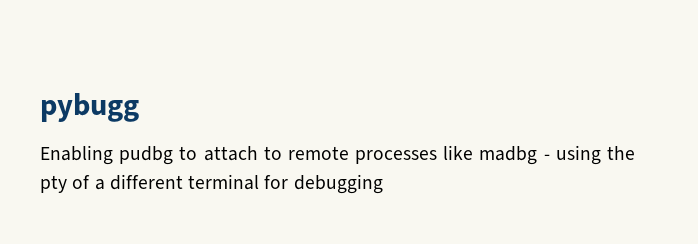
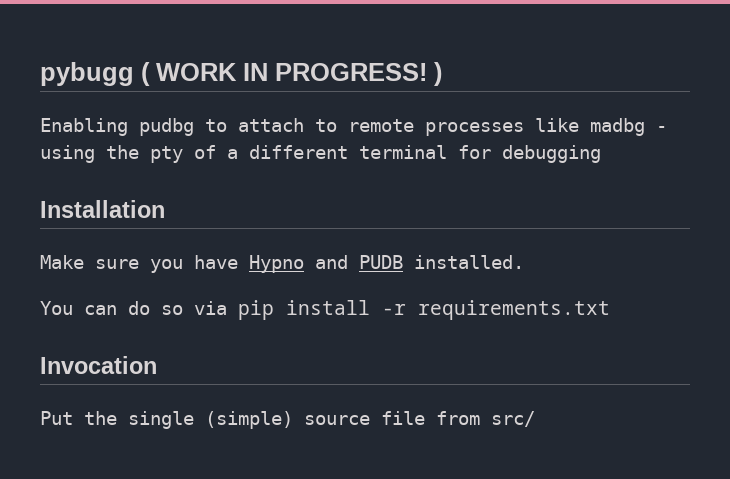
(139, 107) none -> [141,62,442,86] ( WORK IN PROGRESS! )
(383, 184) none -> [40,200,165,218] [40,255,524,273] [40,300,610,320] [40,356,157,374] [40,411,535,429] // Installation // Make sure you have Hypno and PUDB installed. // You can do so via pip install -r requirements.txt // Invocation // Put the single (simple) source file from src/

